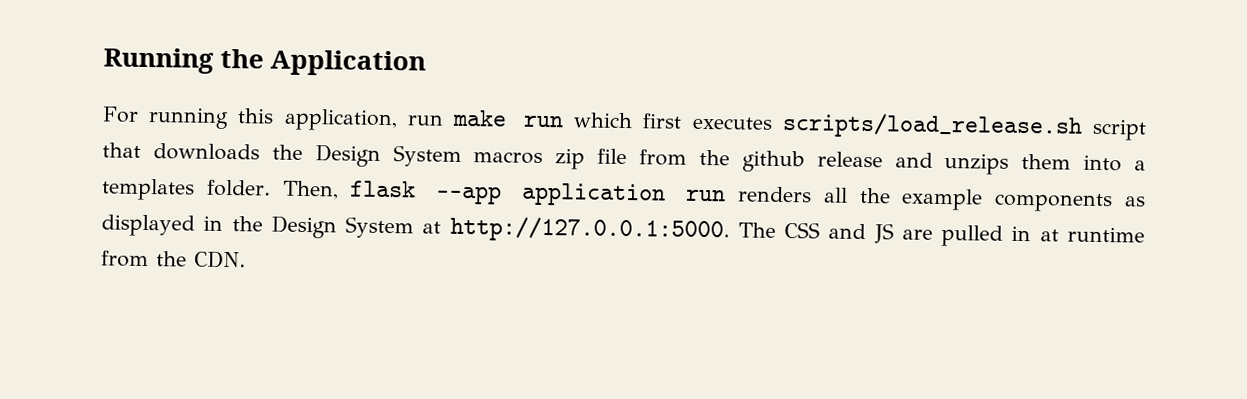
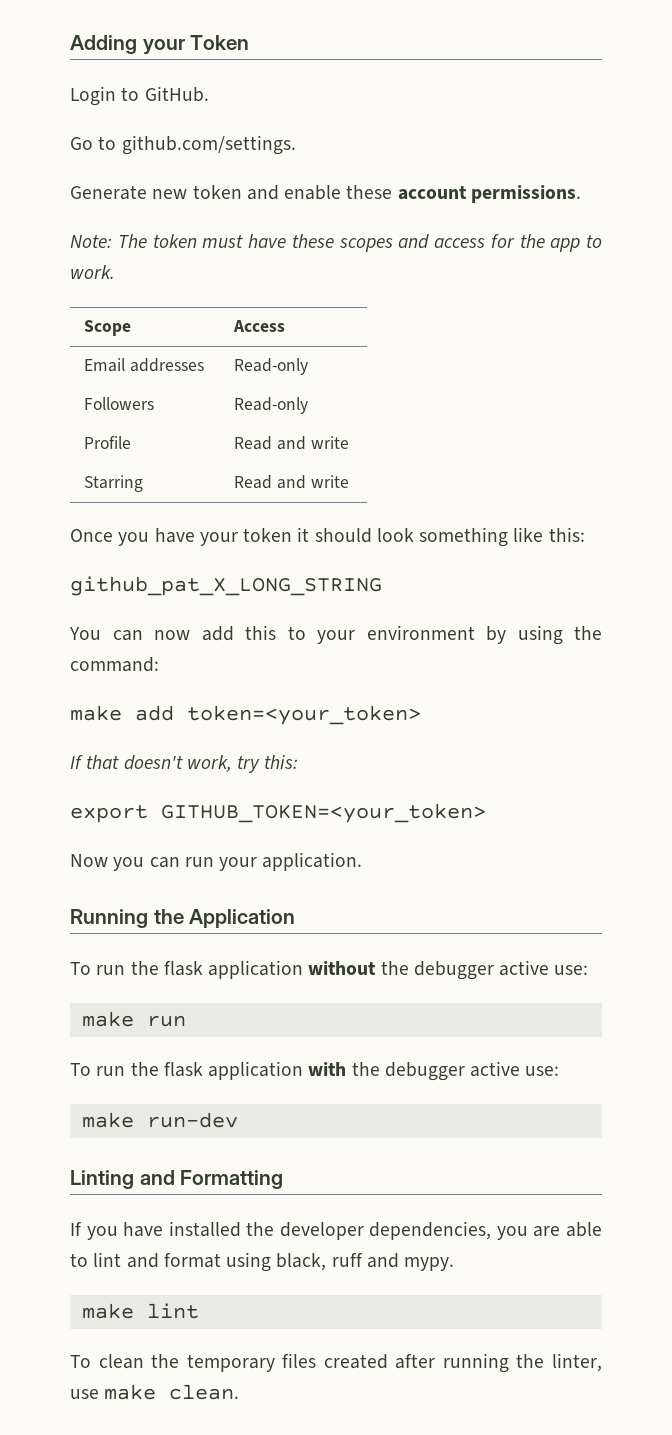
[103,47,427,77] [102,106,1147,141] [102,142,1146,175] [101,178,1146,213] [101,214,1145,247] [101,250,246,269] Running the Application // For running this application, run make run which first executes scripts/load_release.sh script that downloads the Design System macros zip file from the github release and unzips them into a templates folder. Then, flask --app application run renders all the example components as displayed in the Design System at http://127.0.0.1:5000. The CSS and JS are pulled in at runtime from the CDN. -> [70,35,250,55] [70,86,209,106] [70,135,296,155] [70,185,581,203] [70,234,602,252] [70,265,115,279] [84,320,132,336] [233,320,286,332] [84,358,204,372] [234,358,309,375] [84,397,155,410] [234,397,309,414] [84,436,132,449] [234,436,349,450] [84,475,144,492] [234,475,349,489] [70,527,585,547] [70,576,382,596] [69,625,602,645] [70,657,159,672] [70,705,421,725] [70,755,299,773] [70,803,486,823] [70,852,363,871] [70,909,296,928] [70,960,589,980] [81,1011,186,1027] [70,1061,560,1081] [81,1112,238,1128] [70,1170,284,1189] [70,1221,602,1240] [70,1252,455,1272] [81,1303,199,1319] [70,1353,602,1373] [70,1384,240,1400] Adding your Token // Login to GitHub. // Go to github.com/settings. // Generate new token and enable these account permissions. // Note: The token must have these scopes and access for the app to work. // Scope | Access // Email addresses | Read-only // Followers | Read-only // Profile | Read and write // Starring | Read and write // Once you have your token it should look something like this: // github_pat_X_LONG_STRING // You can now add this to your environment by using the command: // make add token=<your_token> // If that doesn't work, try this: // export GITHUB_TOKEN=<your_token> // Now you can run your application. // Running the Application // To run the flask application without the debugger active use: // make run // To run the flask application with the debugger active use: // make run-dev // Linting and Formatting // If you have installed the developer dependencies, you are able to lint and format using black, ruff and mypy. // make lint // To clean the temporary files created after running the linter, use make clean.

